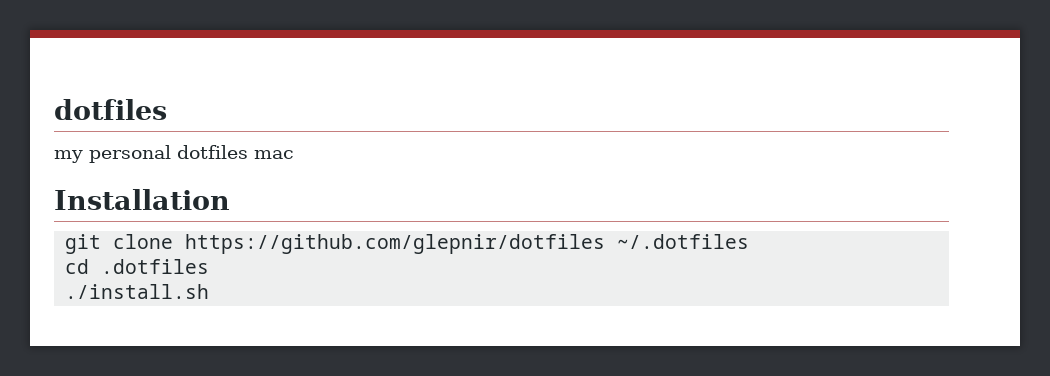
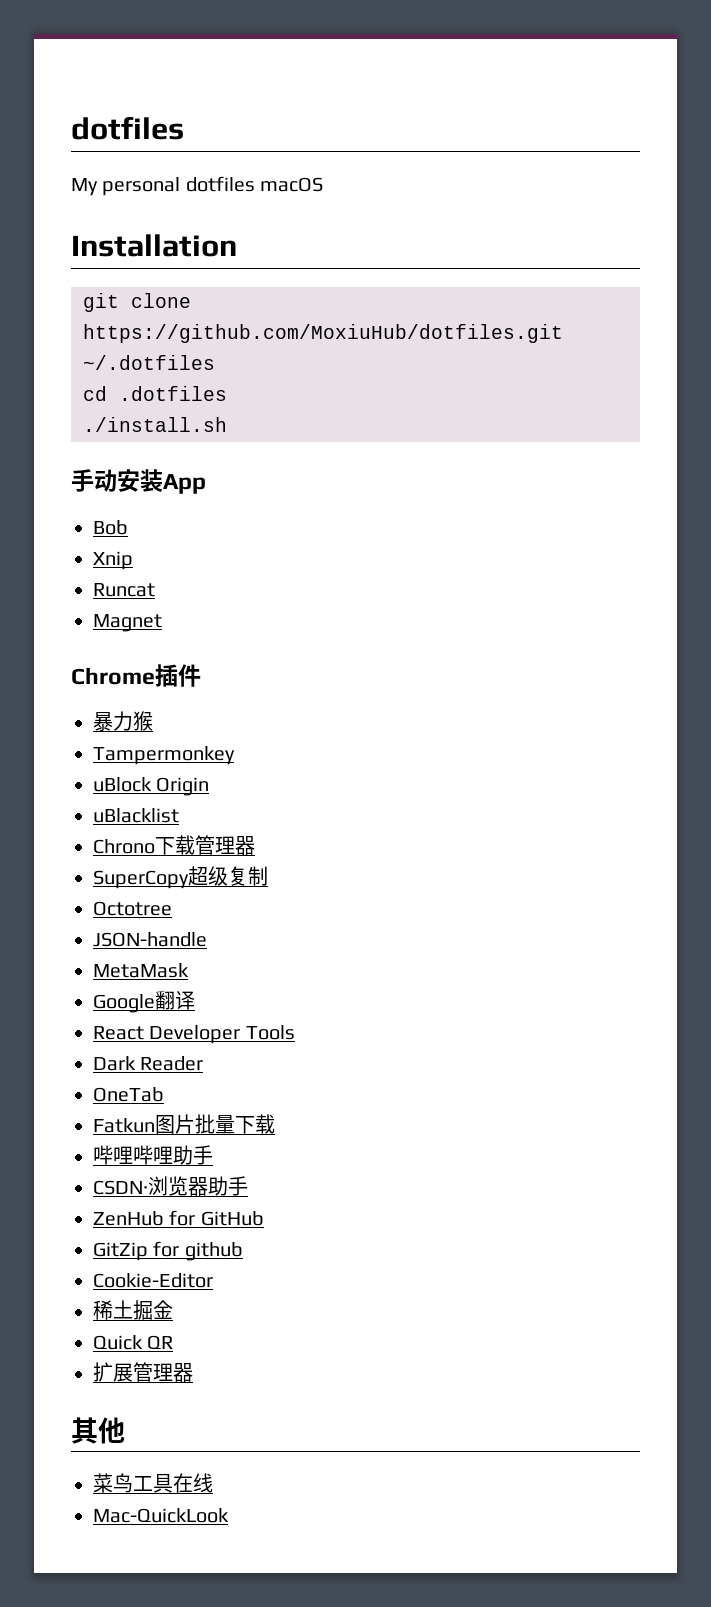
[54,150,83,163] my -> [71,178,98,196] My
[254,150,294,159] mac -> [260,177,324,192] macOS
[185,234,606,254] https://github.com/glepnir/dotfiles -> [83,324,563,343] https://github.com/MoxiuHub/dotfiles.git
(210, 291) none -> [71,469,206,494] [93,520,128,535] [93,551,133,570] [93,583,155,597] [93,614,162,632] [71,664,201,687] [93,711,153,731] [93,746,235,765] [93,777,210,796] [93,808,179,823] [93,835,255,855] [93,866,268,889] [93,901,172,916] [93,932,207,947] [93,963,189,978] [93,990,195,1013] [93,1025,295,1044] [93,1056,204,1071] [93,1087,164,1102] [93,1114,275,1134] [93,1145,213,1165] [93,1176,248,1196] [93,1210,264,1226] [93,1241,243,1261] [93,1273,213,1288] [93,1300,173,1320] [93,1335,174,1350] [93,1362,193,1382] [71,1417,125,1444] [93,1473,213,1493] [93,1508,229,1523] // 手动安装App // Bob // Xnip // Runcat // Magnet // Chrome插件 // 暴力猴 // Tampermonkey // uBlock Origin // uBlacklist // Chrono下载管理器 // SuperCopy超级复制 // Octotree // JSON-handle // MetaMask // Google翻译 // React Developer Tools // Dark Reader // OneTab // Fatkun图片批量下载 // 哔哩哔哩助手 // CSDN·浏览器助手 // ZenHub for GitHub // GitZip for github // Cookie-Editor // 稀土掘金 // Quick QR // 扩展管理器 // 其他 // 菜鸟工具在线 // Mac-QuickLook

